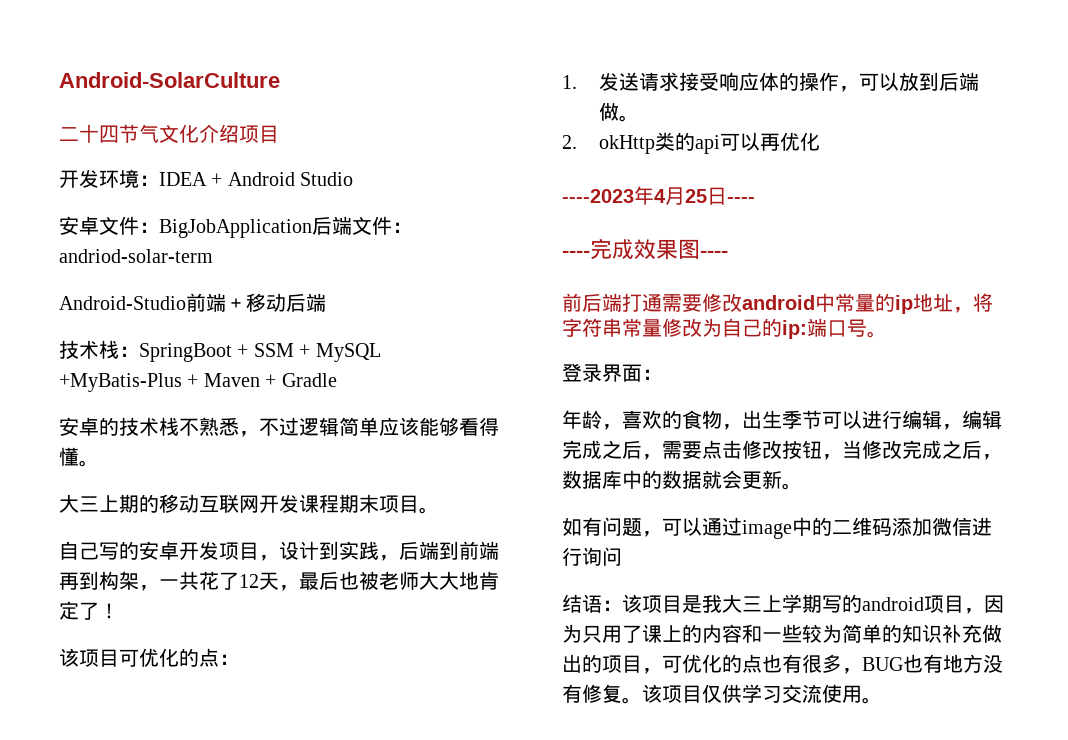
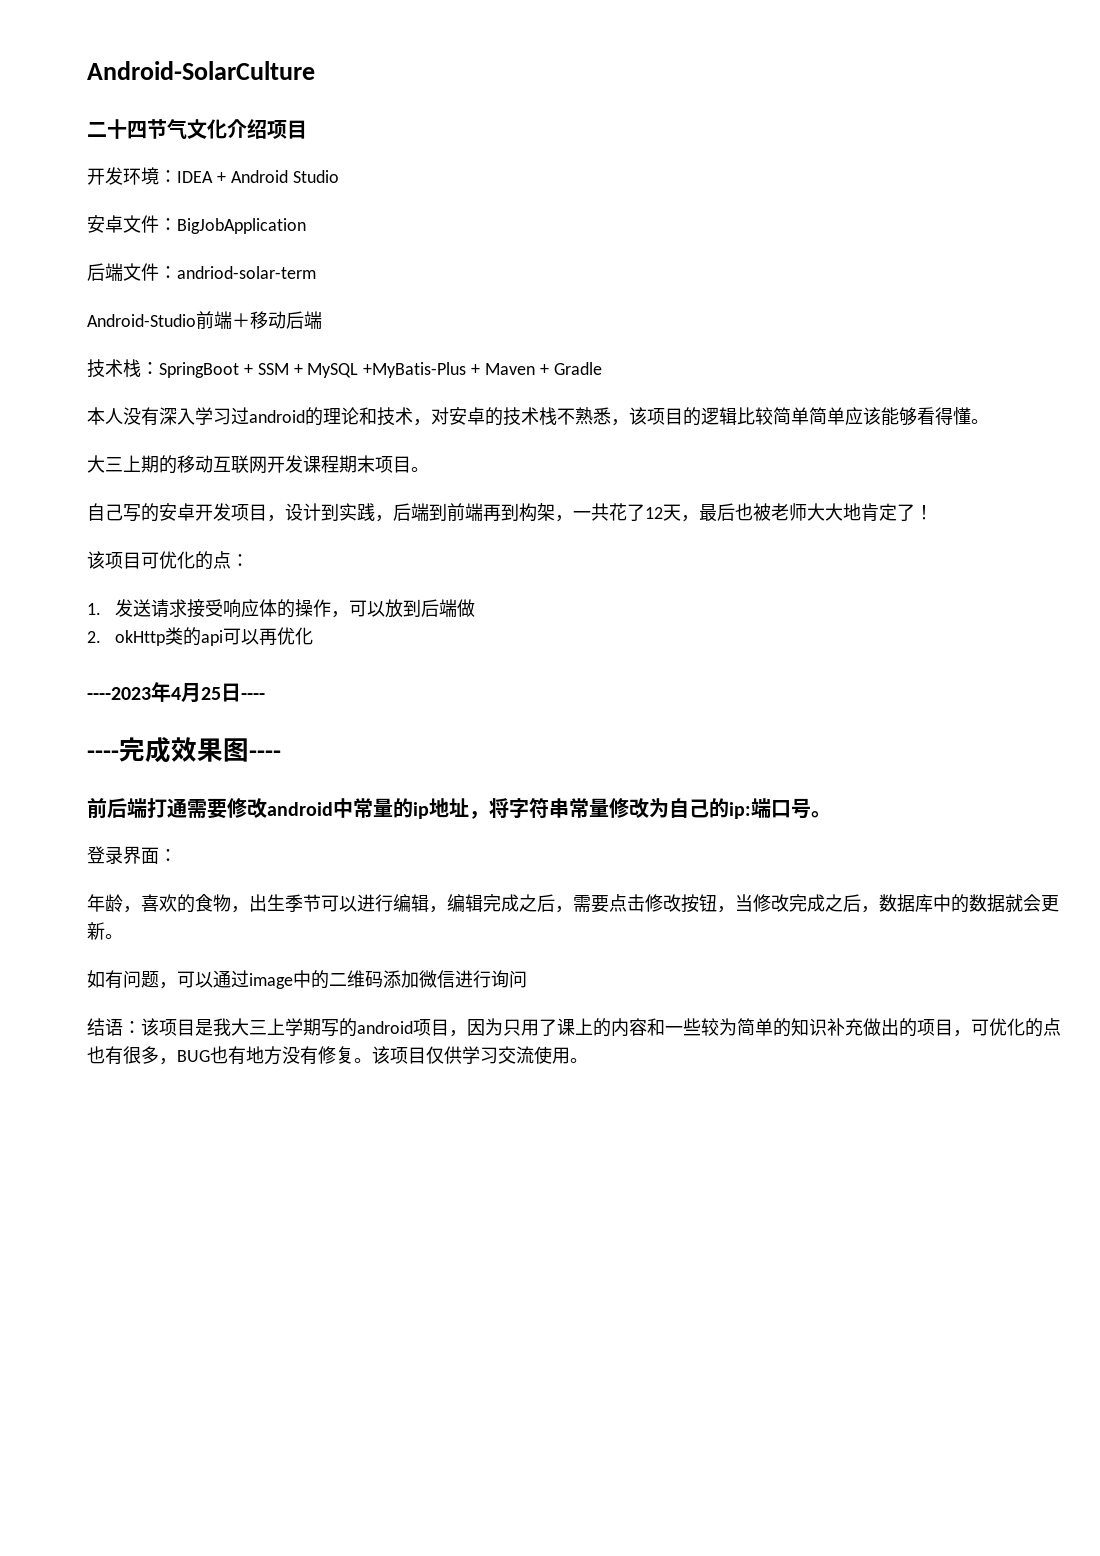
(312, 228) none -> (306, 226) //
(337, 380) none -> [87,407,449,426] 本人没有深入学习过android的理论和技术，对
[259,417,339,437] 不过逻辑 -> [629,407,809,426] 该项目的逻辑比较简单
[619,115,640,122] 。 -> (475, 608) none

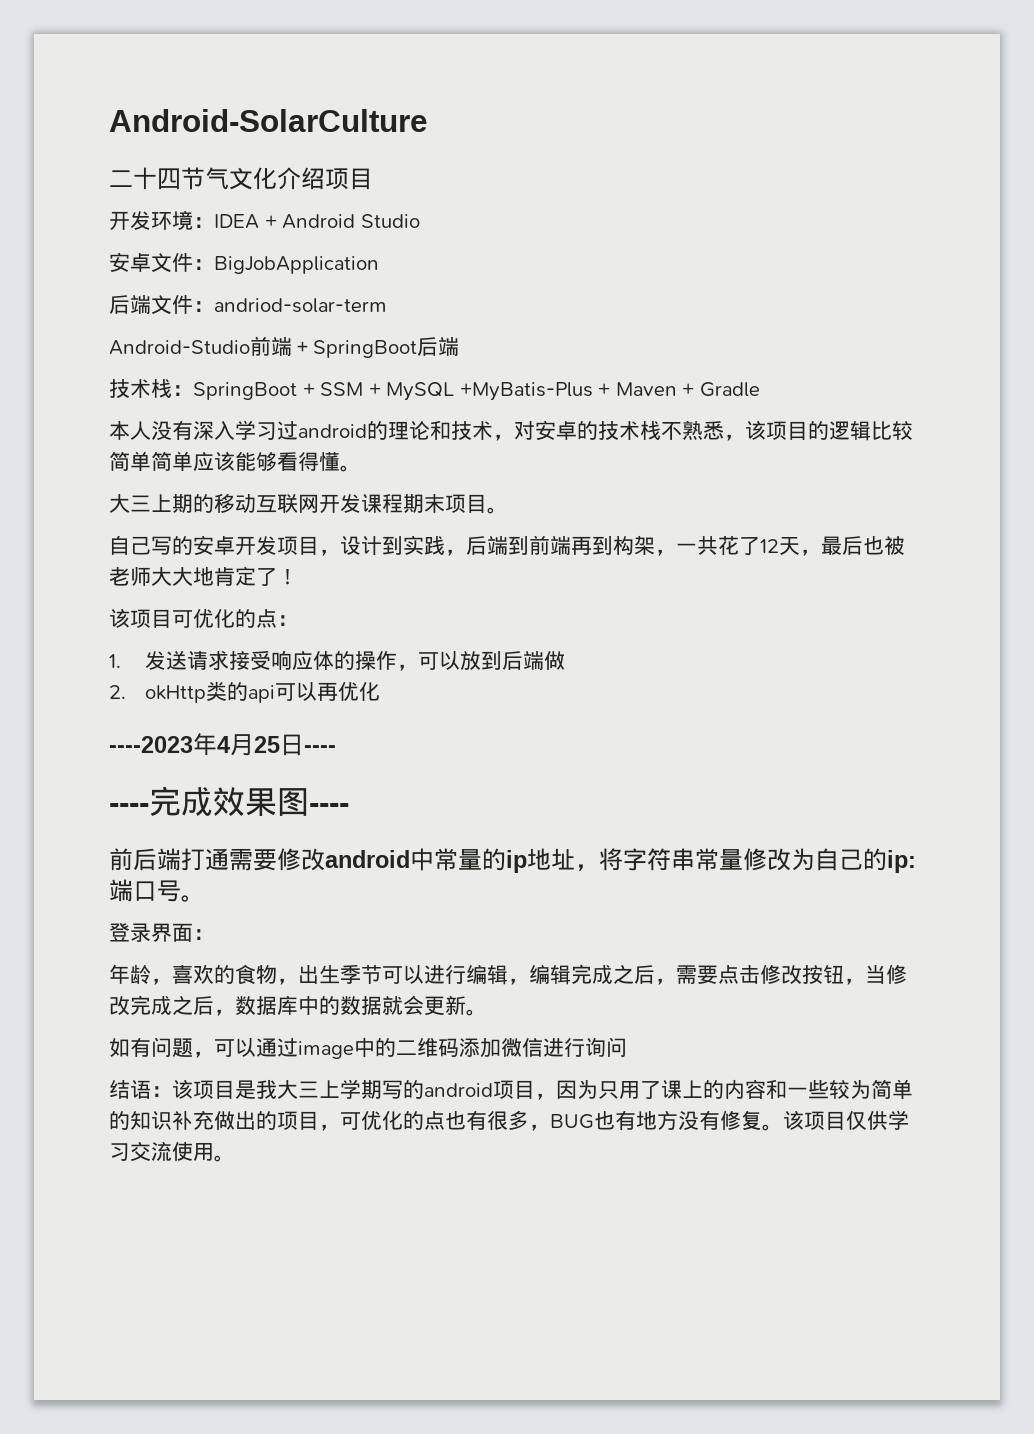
[250,311,286,329] 移动 -> [313,340,417,358] SpringBoot

